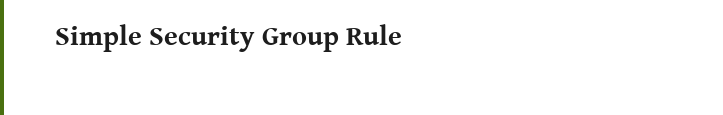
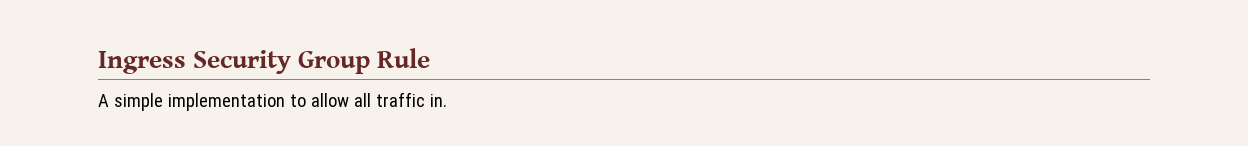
[55,24,142,52] Simple -> [98,51,186,74] Ingress
(403, 34) none -> [98,92,447,111] // A simple implementation to allow all traffic in.

